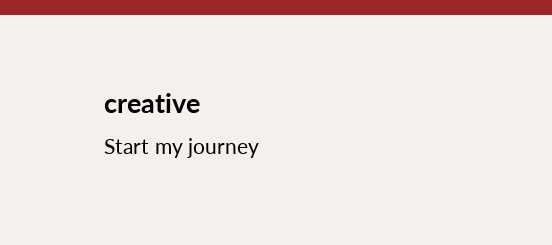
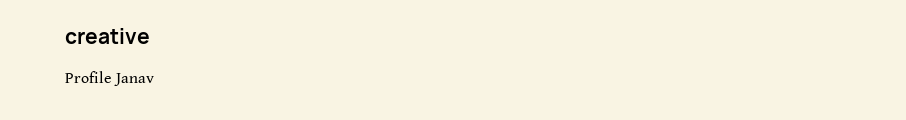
[104,138,260,158] Start my journey -> [65,71,155,86] Profile Janav

